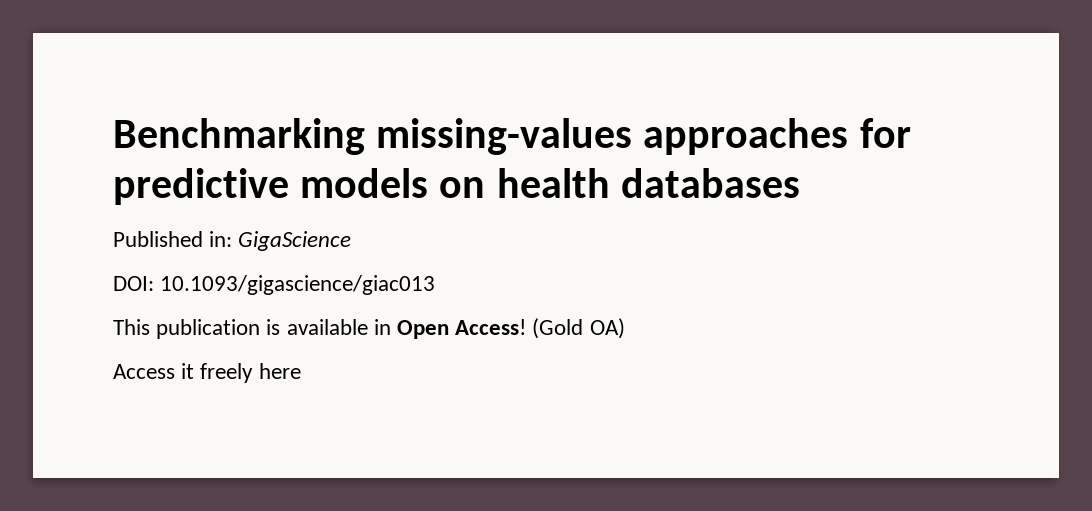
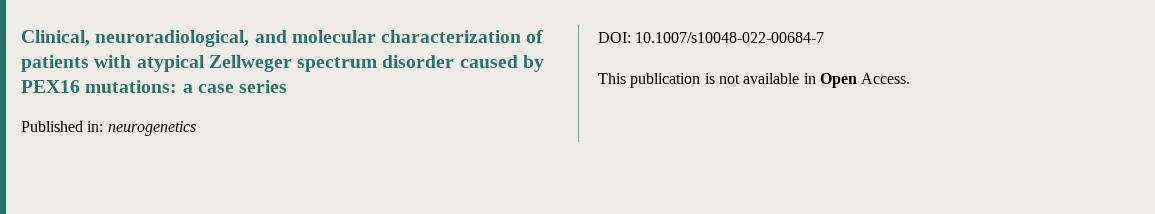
[113,118,911,155] [113,168,800,205] Benchmarking missing-values approaches for predictive models on health databases -> [21,30,544,47] [21,55,544,72] [21,80,288,93] Clinical, neuroradiological, and molecular characterization of patients with atypical Zellweger spectrum disorder caused by PEX16 mutations: a case series
[238,231,352,251] GigaScience -> [107,121,196,136] neurogenetics
[160,275,436,295] 10.1093/gigascience/giac013 -> [635,32,825,43] 10.1007/s10048-022-00684-7
(281, 327) none -> [718,74,740,84] not
[455,318,625,339] [113,363,301,383] Access! (Gold OA) // Access it freely here -> [861,73,911,84] Access.

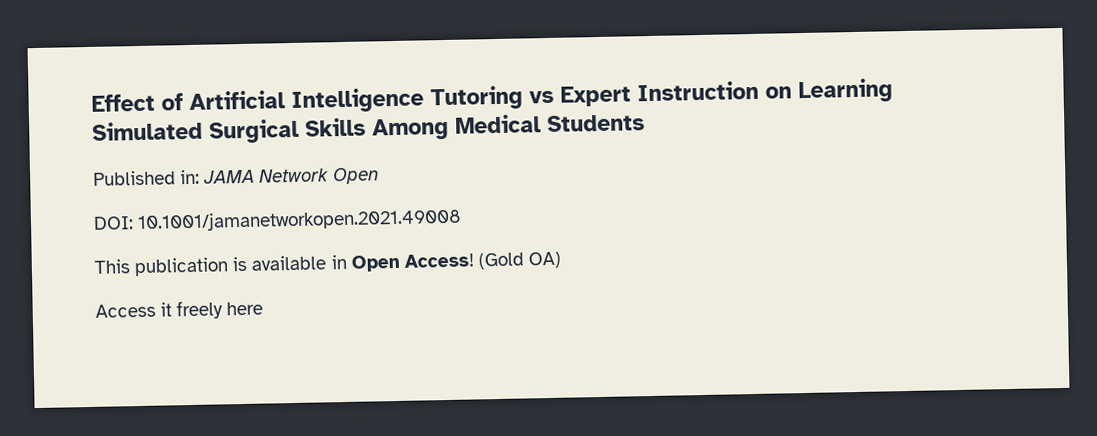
[21,30,544,47] [21,55,544,72] [21,80,288,93] Clinical, neuroradiological, and molecular characterization of patients with atypical Zellweger spectrum disorder caused by PEX16 mutations: a case series -> [91,78,893,113] [92,114,645,144] Effect of Artificial Intelligence Tutoring vs Expert Instruction on Learning Simulated Surgical Skills Among Medical Students
[107,121,196,136] neurogenetics -> [203,167,379,185] JAMA Network Open
[635,32,825,43] 10.1007/s10048-022-00684-7 -> [137,207,463,233] 10.1001/jamanetworkopen.2021.49008
[718,74,740,84] not -> (248, 264) none
[861,73,911,84] Access. -> [403,251,562,270] [95,300,264,320] Access! (Gold OA) // Access it freely here

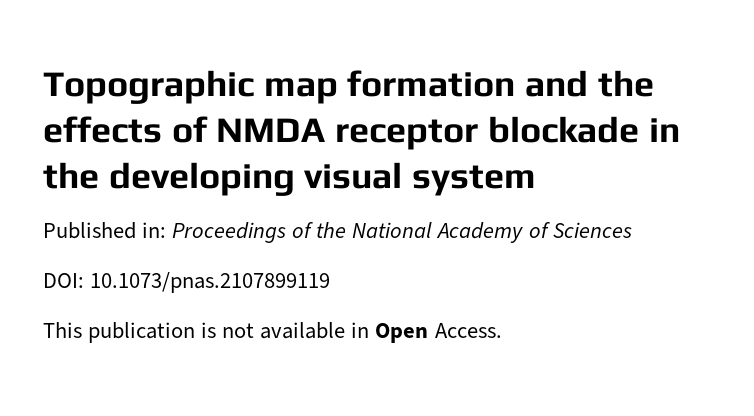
[91,78,893,113] [92,114,645,144] [93,167,379,186] Effect of Artificial Intelligence Tutoring vs Expert Instruction on Learning Simulated Surgical Skills Among Medical Students // Published in: JAMA Network Open -> [43,70,654,104] [43,116,680,150] [43,162,537,196] [43,222,632,243] Topographic map formation and the effects of NMDA receptor blockade in the developing visual system // Published in: Proceedings of the National Academy of Sciences
[137,207,463,233] 10.1001/jamanetworkopen.2021.49008 -> [90,272,331,293] 10.1073/pnas.2107899119
(248, 264) none -> [222,323,255,338] not
[403,251,562,270] [95,300,264,320] Access! (Gold OA) // Access it freely here -> [434,323,502,338] Access.

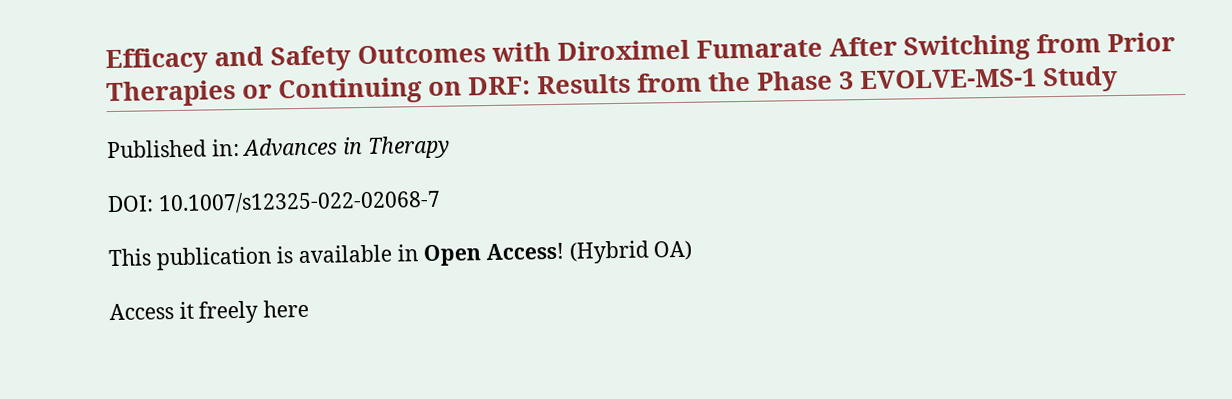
[43,70,654,104] [43,116,680,150] [43,162,537,196] [43,222,632,243] Topographic map formation and the effects of NMDA receptor blockade in the developing visual system // Published in: Proceedings of the National Academy of Sciences -> [105,32,1175,75] [106,66,1118,108] [107,135,450,159] Efficacy and Safety Outcomes with Diroximel Fumarate After Switching from Prior Therapies or Continuing on DRF: Results from the Phase 3 EVOLVE-MS-1 Study // Published in: Advances in Therapy
[90,272,331,293] 10.1073/pnas.2107899119 -> [157,189,441,215] 10.1007/s12325-022-02068-7
[222,323,255,338] not -> (294, 255) none
[434,323,502,338] Access. -> [486,240,693,264] [109,299,310,324] Access! (Hybrid OA) // Access it freely here

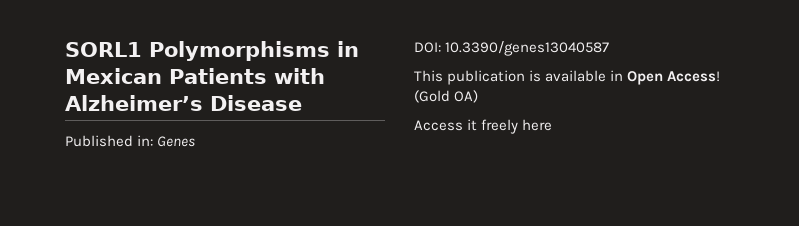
[105,32,1175,75] [106,66,1118,108] Efficacy and Safety Outcomes with Diroximel Fumarate After Switching from Prior Therapies or Continuing on DRF: Results from the Phase 3 EVOLVE-MS-1 Study -> [65,41,359,61] [65,68,325,84] [65,95,303,111] SORL1 Polymorphisms in Mexican Patients with Alzheimer’s Disease
[241,135,450,159] Advances in Therapy -> [157,136,196,147] Genes
[157,189,441,215] 10.1007/s12325-022-02068-7 -> [445,41,610,56] 10.3390/genes13040587
[568,240,650,264] (Hybrid -> [414,90,450,103] (Gold

